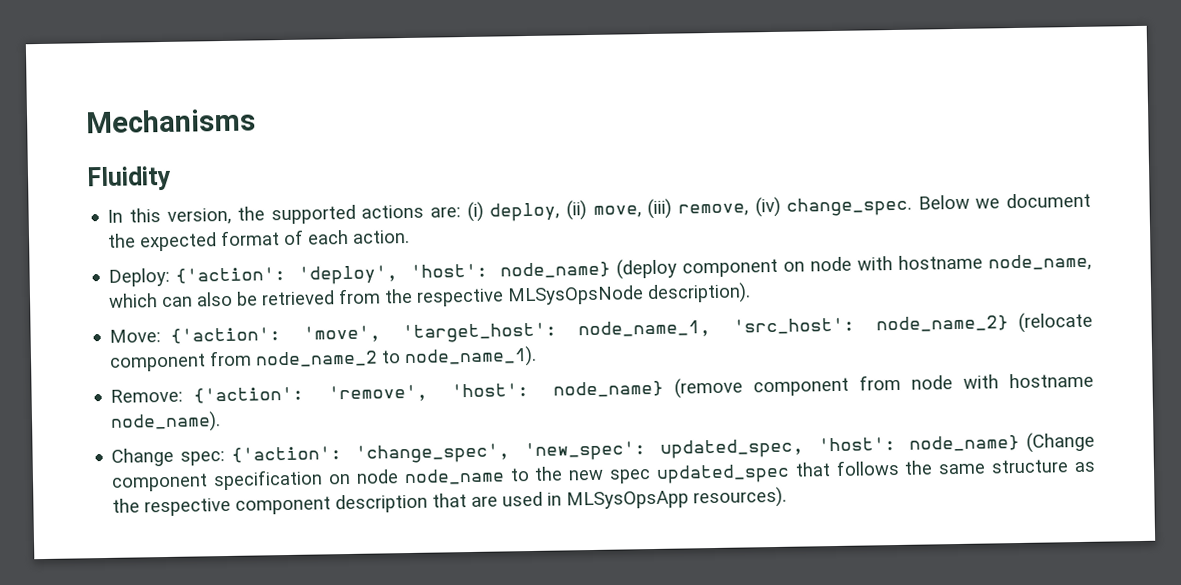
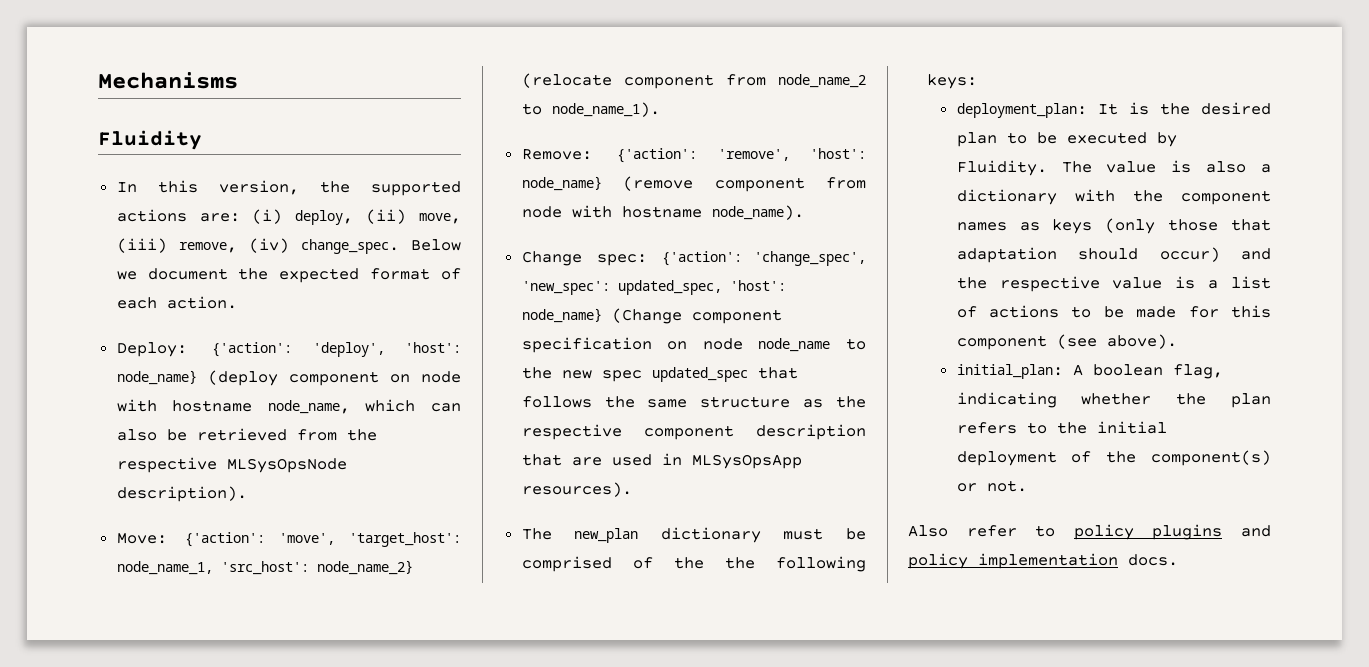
(788, 497) none -> [521,527,866,543] [521,556,866,572] [926,74,977,89] [956,102,1271,118] [956,132,1177,147] [956,160,1271,176] [956,189,1271,205] [956,218,1271,234] [956,247,1271,263] [956,276,1271,292] [956,305,1271,318] [956,334,1177,350] [956,364,1223,379] [956,392,1271,408] [956,421,1167,434] [956,450,1271,466] [956,480,1027,492] [908,524,1271,540] [908,553,1178,569] // The new_plan dictionary must be comprised of the the following keys: // deployment_plan: It is the desired plan to be executed by Fluidity. The value is also a dictionary with the component names as keys (only those that adaptation should occur) and the respective value is a list of actions to be made for this component (see above). // initial_plan: A boolean flag, indicating whether the plan refers to the initial deployment of the component(s) or not. // Also refer to policy plugins and policy implementation docs.

